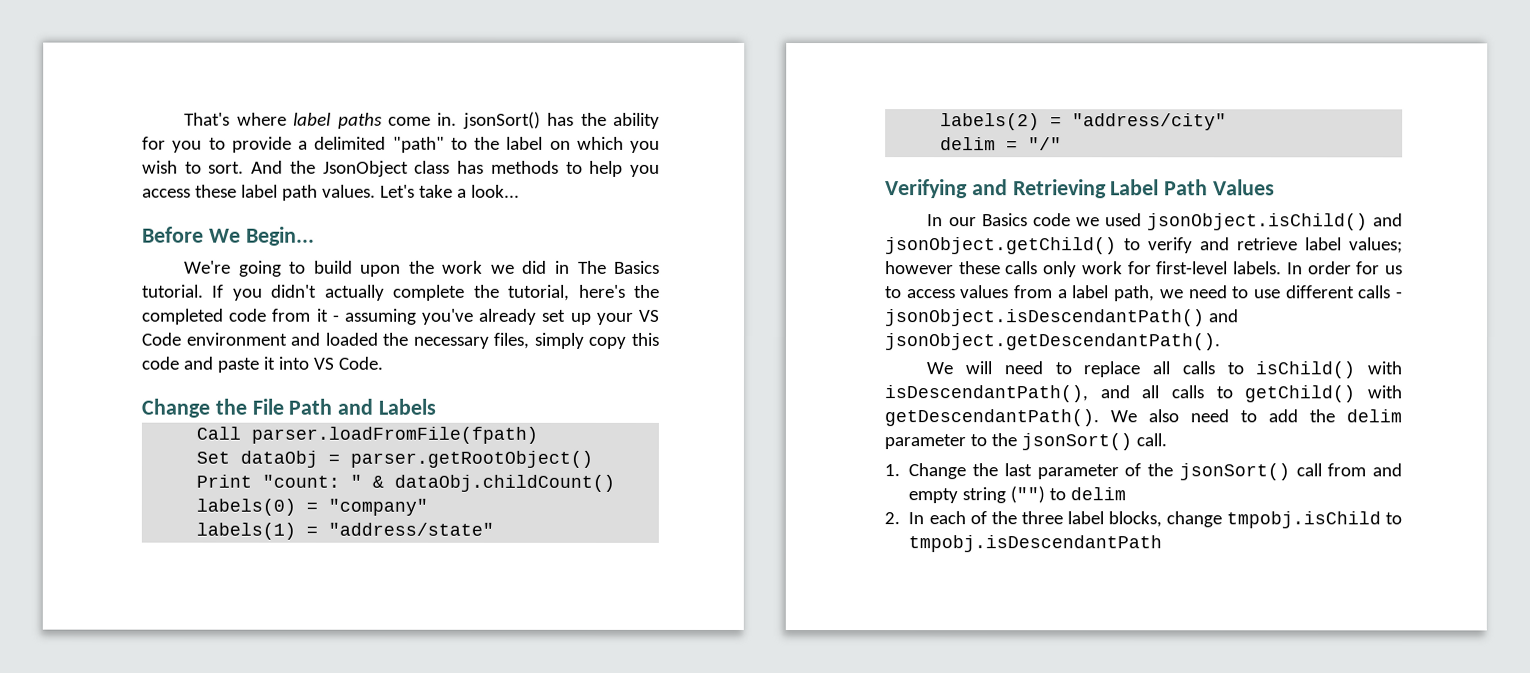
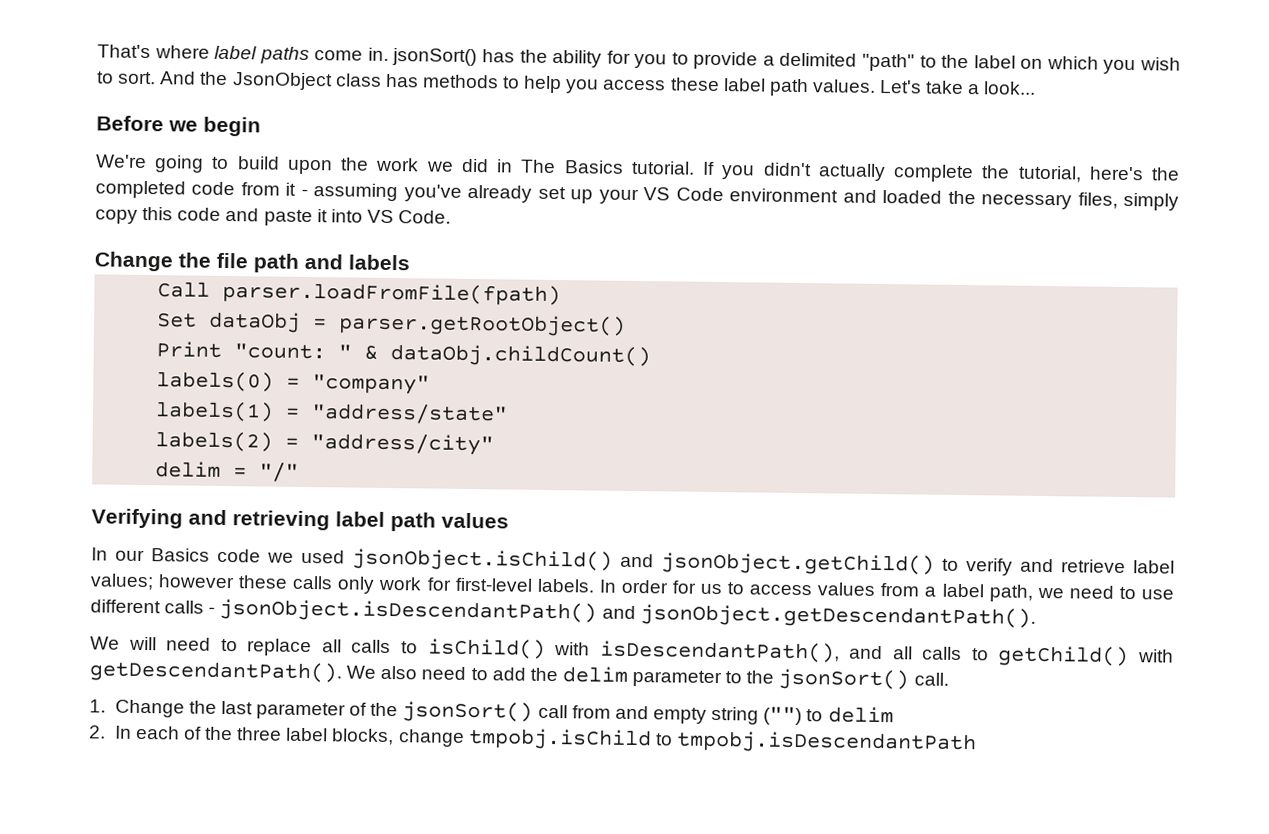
[208,226,315,246] We Begin... -> [168,116,261,137] we begin
[251,398,437,415] File Path and Labels -> [216,252,410,273] file path and labels
[1012,179,1276,199] Retrieving Label Path Values -> [232,510,509,532] retrieving label path values

